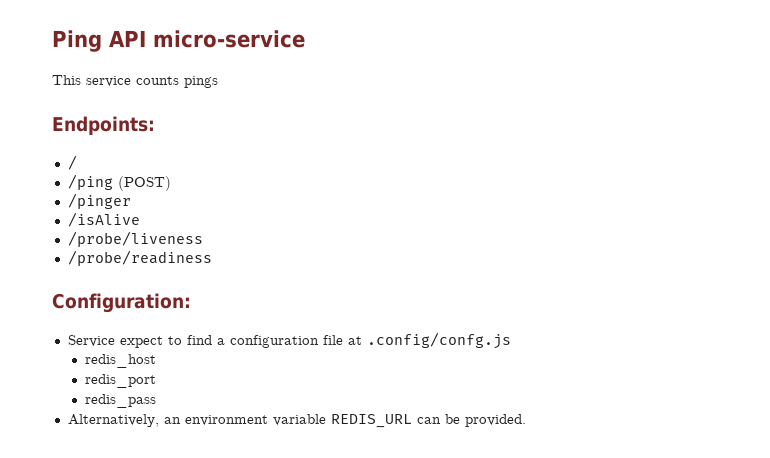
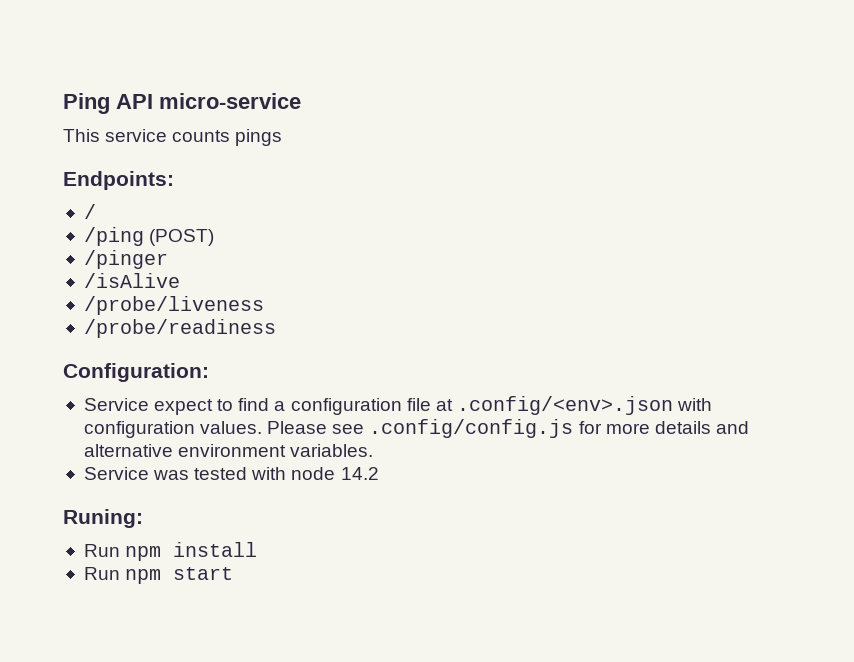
[366,332,511,349] [84,354,156,368] [84,374,156,388] [84,394,156,408] [67,414,526,428] .config/confg.js // redis_host // redis_port // redis_pass // Alternatively, an environment variable REDIS_URL can be provided. -> [456,396,713,415] [83,419,749,438] [83,444,374,457] [83,467,379,480] [63,509,143,528] [83,542,258,561] [83,567,234,584] .config/<env>.json with configuration values. Please see .config/config.js for more details and alternative environment variables. // Service was tested with node 14.2 // Runing: // Run npm install // Run npm start

